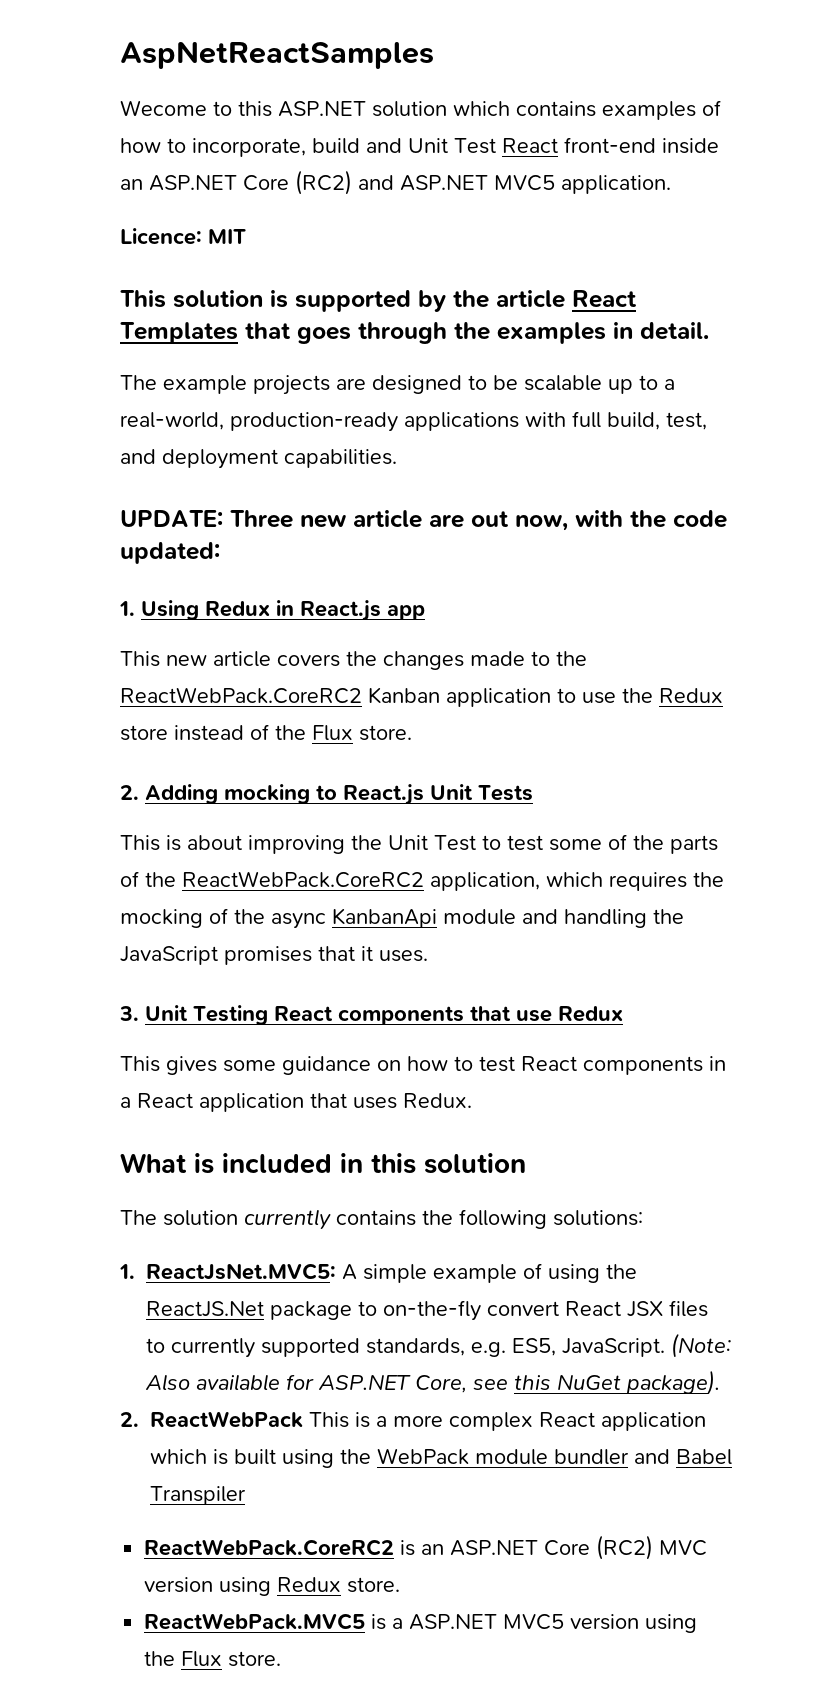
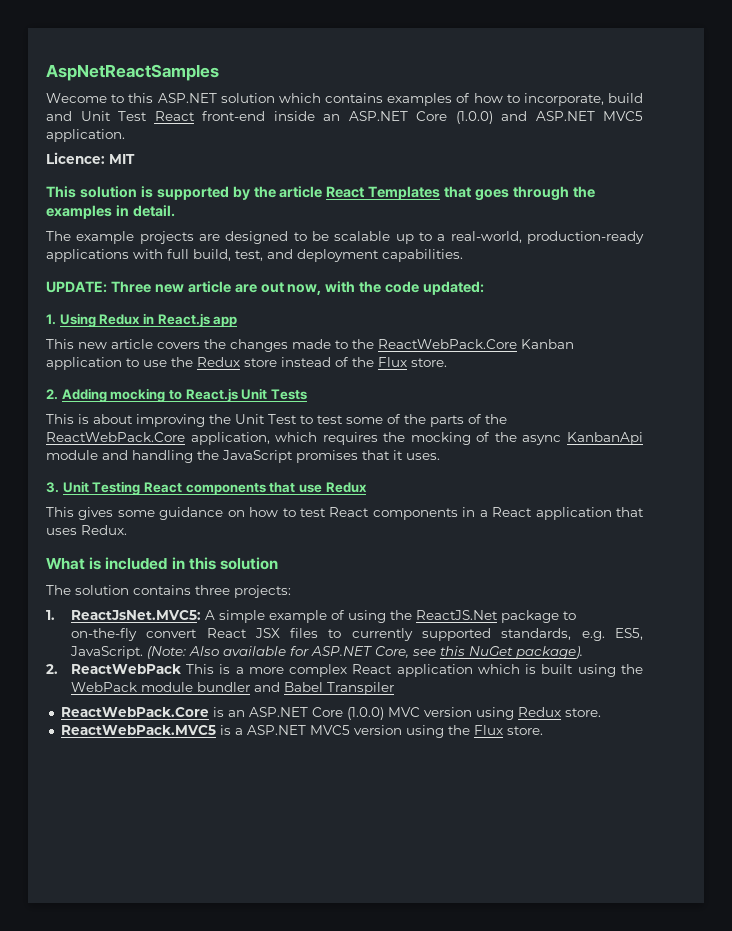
[295,170,352,195] (RC2) -> [455,111,493,124] (1.0.0)
[120,687,362,704] ReactWebPack.CoreRC2 -> [378,339,517,349] ReactWebPack.Core
[182,871,424,888] ReactWebPack.CoreRC2 -> [46,432,185,442] ReactWebPack.Core
[244,1209,643,1230] currently contains the following solutions: -> [133,585,291,598] contains three projects:
[144,1539,395,1556] ReactWebPack.CoreRC2 -> [60,707,209,717] ReactWebPack.Core
[596,1535,654,1560] (RC2) -> [346,707,384,720] (1.0.0)

